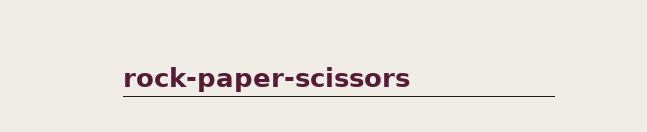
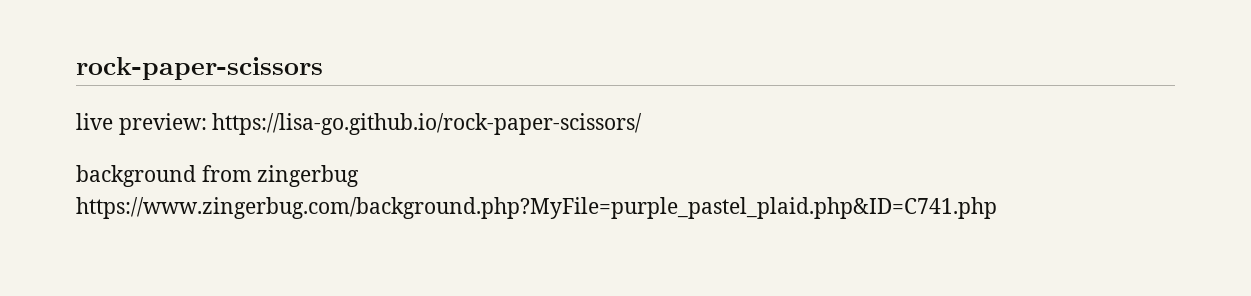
(410, 79) none -> [76,113,643,135] [76,165,360,187] [76,197,997,219] // live preview: https://lisa-go.github.io/rock-paper-scissors/ // background from zingerbug https://www.zingerbug.com/background.php?MyFile=purple_pastel_plaid.php&ID=C741.php

